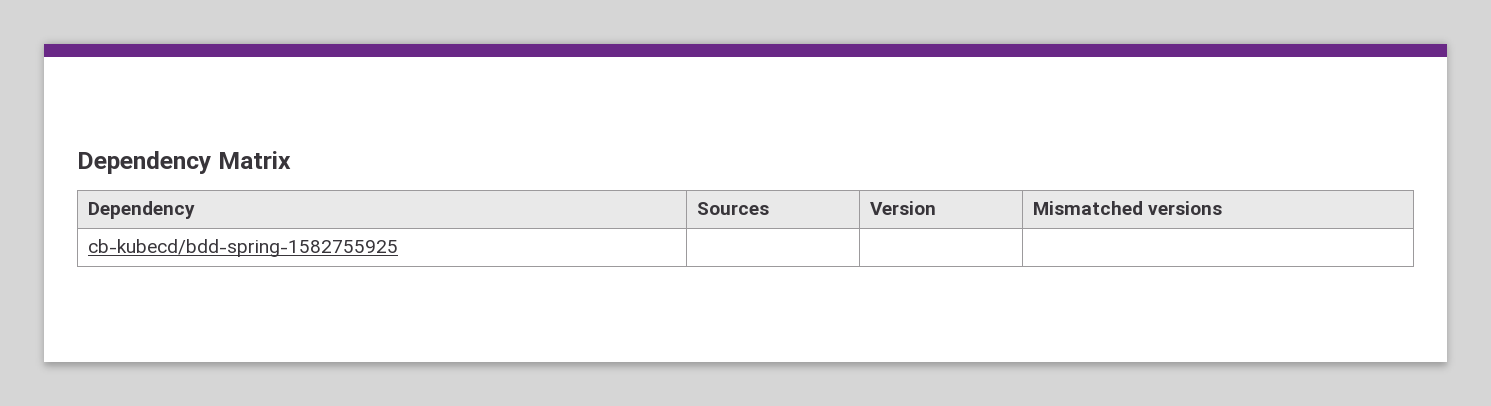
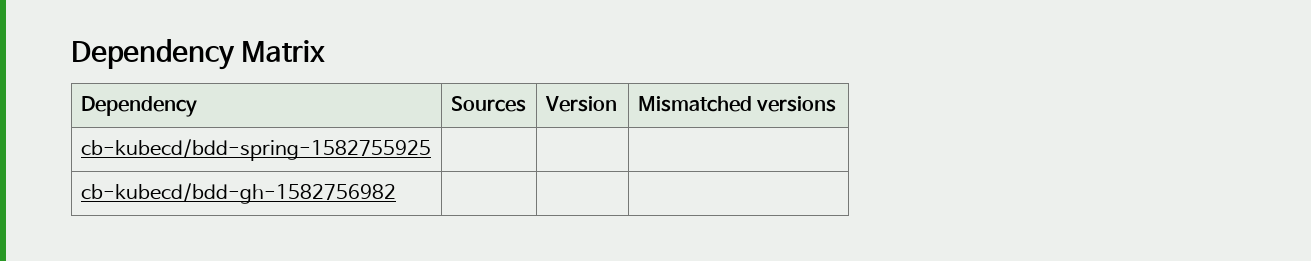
(398, 248) none -> [80,183,396,204] // cb-kubecd/bdd-gh-1582756982 | | |

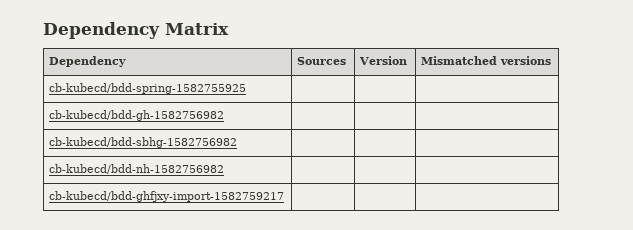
(396, 193) none -> [49,137,238,148] [49,164,225,174] [49,191,285,202] // cb-kubecd/bdd-sbhg-1582756982 | | | // cb-kubecd/bdd-nh-1582756982 | | | // cb-kubecd/bdd-ghfjxy-import-1582759217 | | |

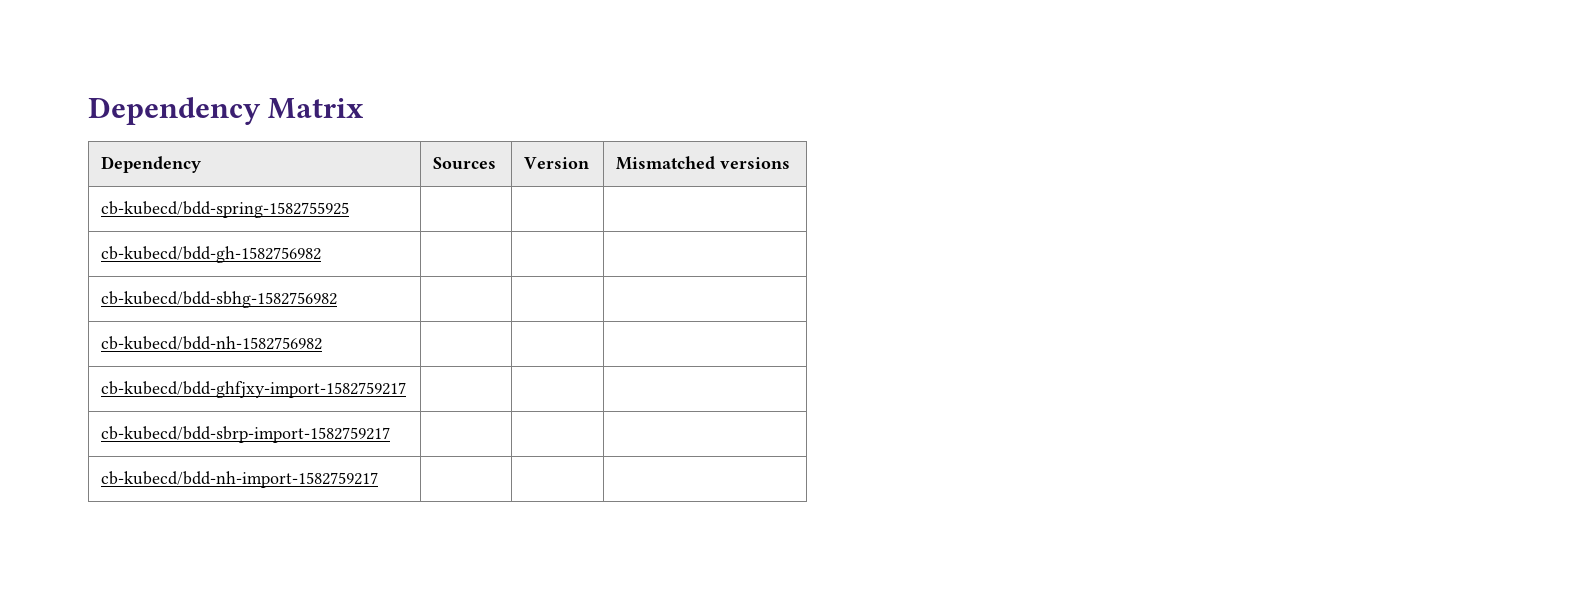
(285, 196) none -> [101,426,391,443] [101,471,379,488] // cb-kubecd/bdd-sbrp-import-1582759217 | | | // cb-kubecd/bdd-nh-import-1582759217 | | |

